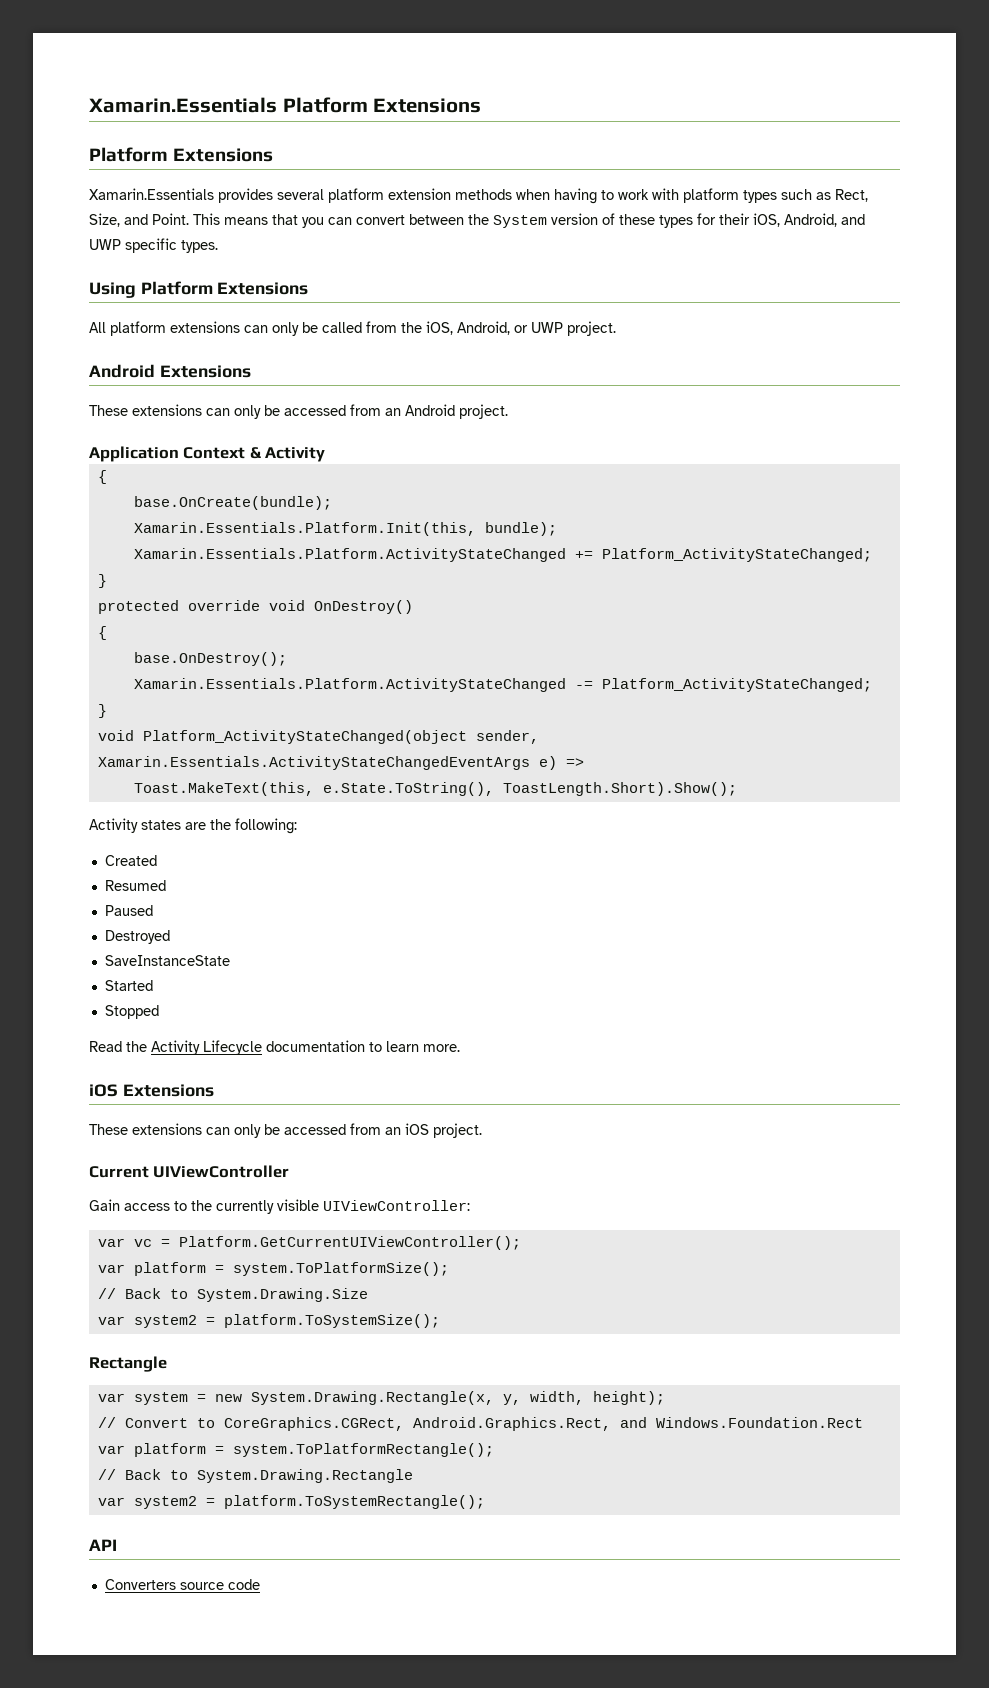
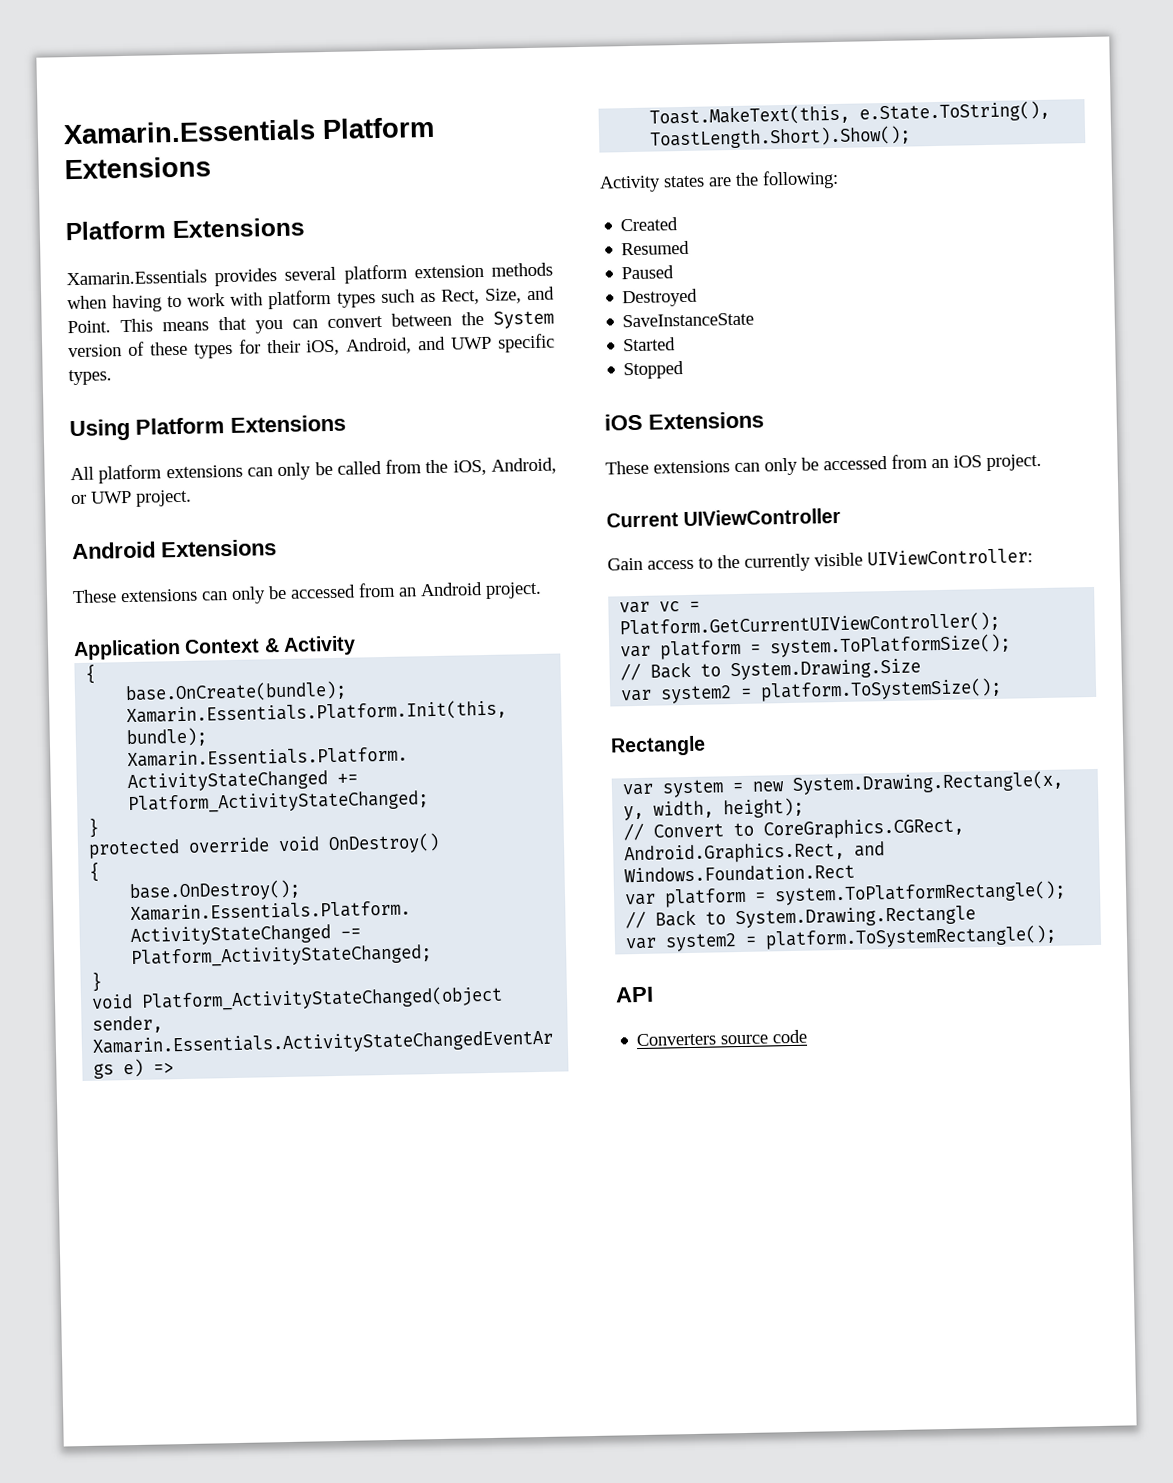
[89,1040,460,1055] // Read the Activity Lifecycle documentation to learn more. -> (685, 370) none

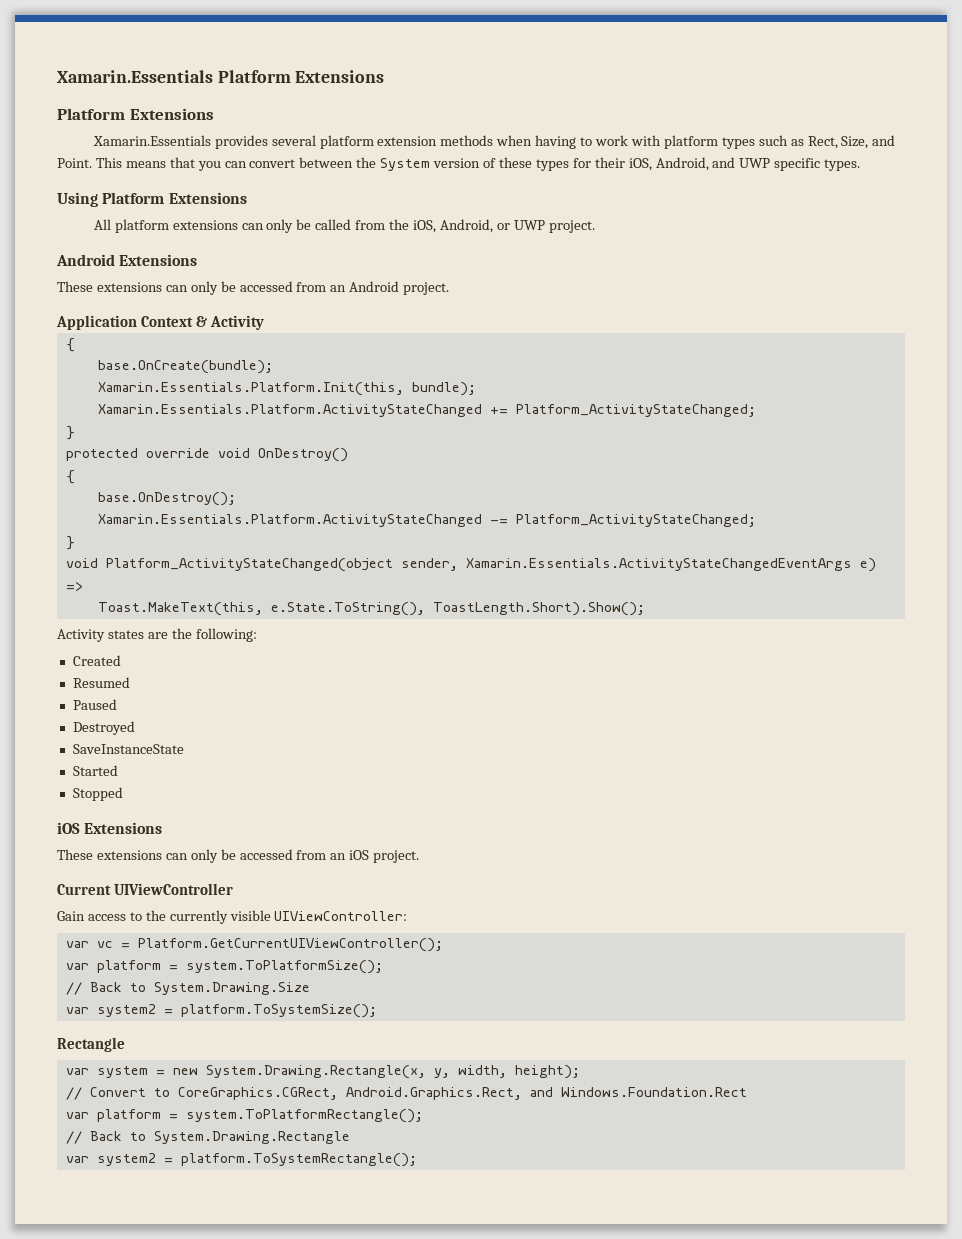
[615,986,654,1003] [636,1029,808,1047] // API // Converters source code -> (417, 1160) none

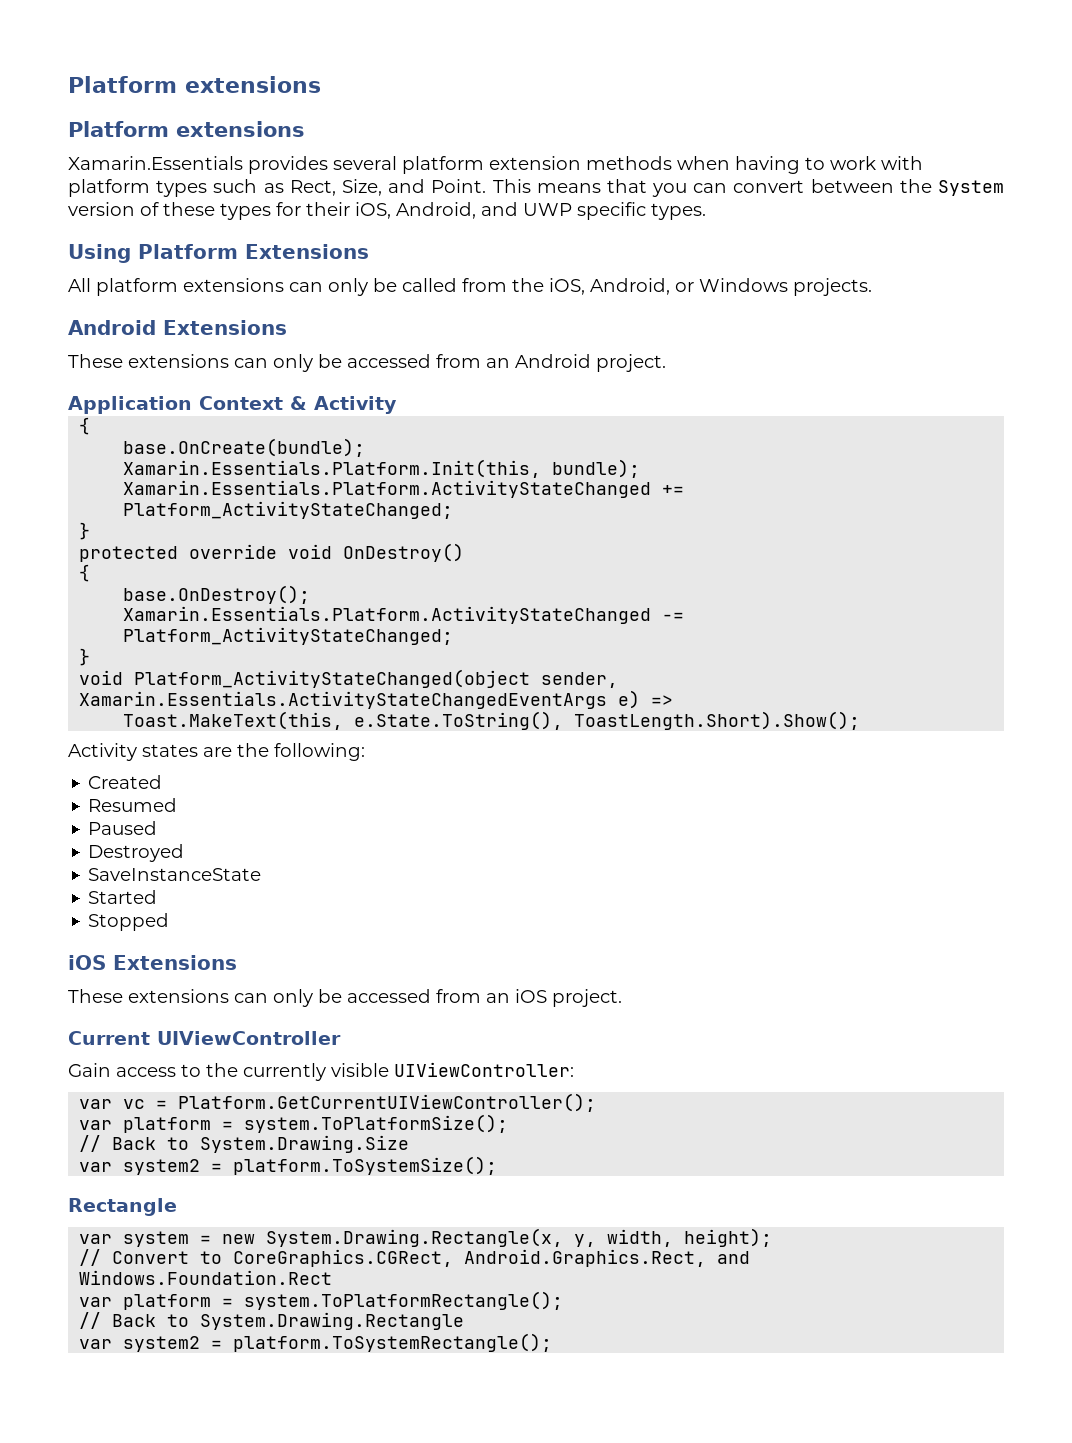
[57,70,385,83] [57,108,214,120] Xamarin.Essentials Platform Extensions // Platform Extensions -> [68,76,321,93] [68,121,305,137] Platform extensions // Platform extensions
[513,220,595,233] UWP project. -> [699,278,872,296] Windows projects.

